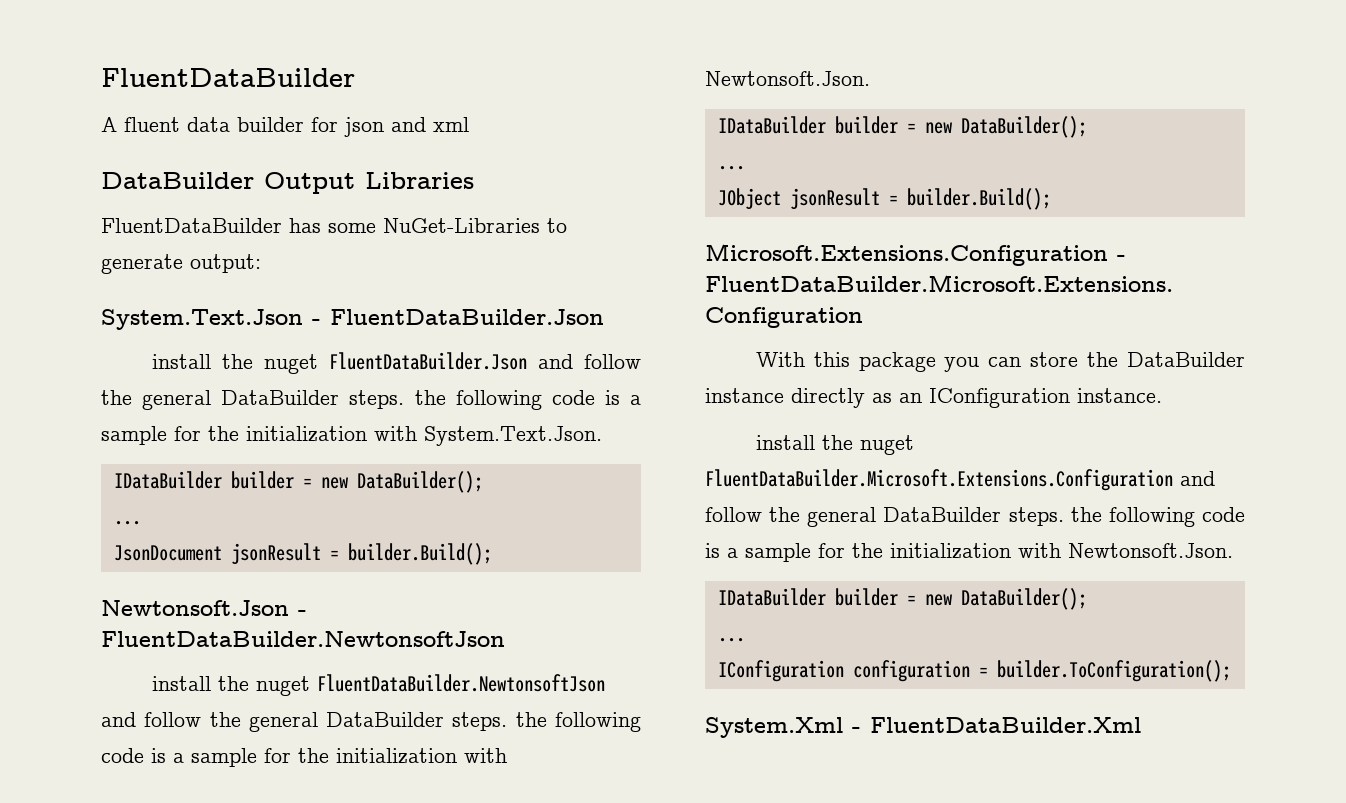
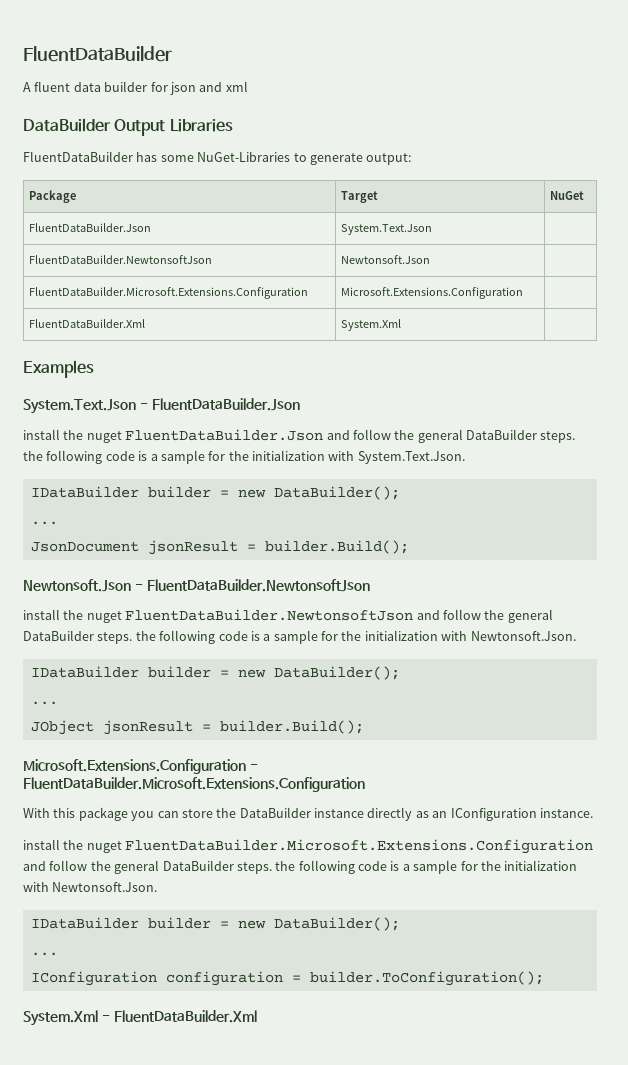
(261, 263) none -> [29,190,77,203] [341,191,379,203] [550,191,585,200] [29,223,152,232] [341,224,433,235] [29,255,213,264] [341,255,431,264] [29,287,309,299] [341,287,524,299] [29,319,146,328] [341,319,402,331] [23,360,94,378] // Package | Target | NuGet // FluentDataBuilder.Json | System.Text.Json | // FluentDataBuilder.NewtonsoftJson | Newtonsoft.Json | // FluentDataBuilder.Microsoft.Extensions.Configuration | Microsoft.Extensions.Configuration | // FluentDataBuilder.Xml | System.Xml | // Examples

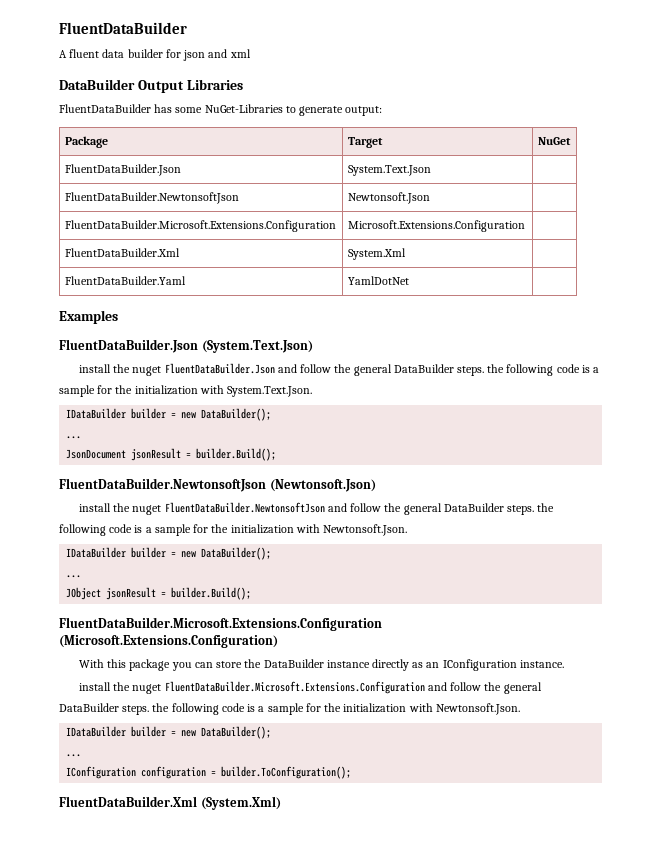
(402, 325) none -> [64,276,186,285] [347,276,409,285] // FluentDataBuilder.Yaml | YamlDotNet |
[23,398,300,414] System.Text.Json - FluentDataBuilder.Json -> [59,339,313,353] FluentDataBuilder.Json (System.Text.Json)
[23,579,370,592] Newtonsoft.Json - FluentDataBuilder.NewtonsoftJson -> [59,478,376,492] FluentDataBuilder.NewtonsoftJson (Newtonsoft.Json)
[23,759,258,774] [23,777,365,792] Microsoft.Extensions.Configuration - FluentDataBuilder.Microsoft.Extensions.Configuration -> [59,617,382,631] [59,635,278,648] FluentDataBuilder.Microsoft.Extensions.Configuration (Microsoft.Extensions.Configuration)
[23,1010,257,1026] System.Xml - FluentDataBuilder.Xml -> [59,796,281,810] FluentDataBuilder.Xml (System.Xml)

